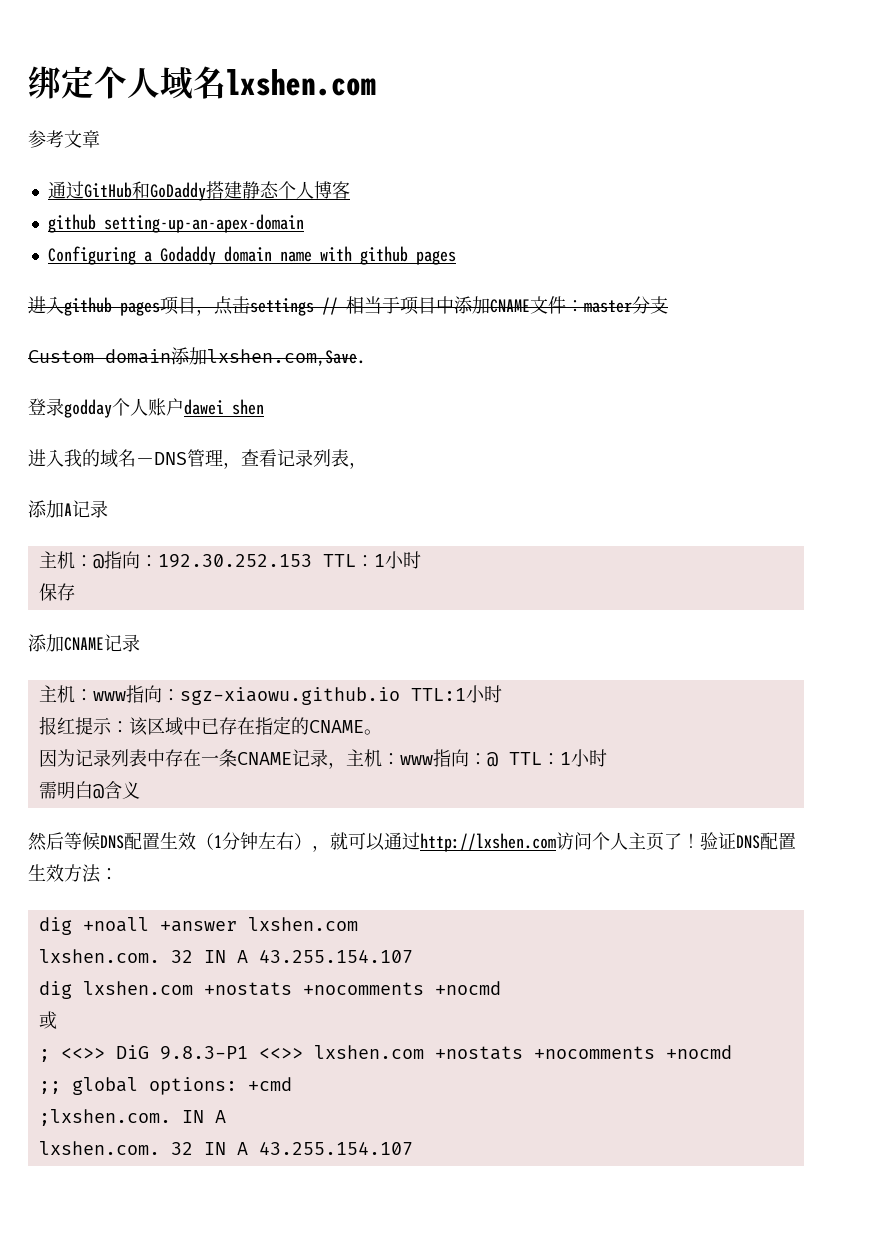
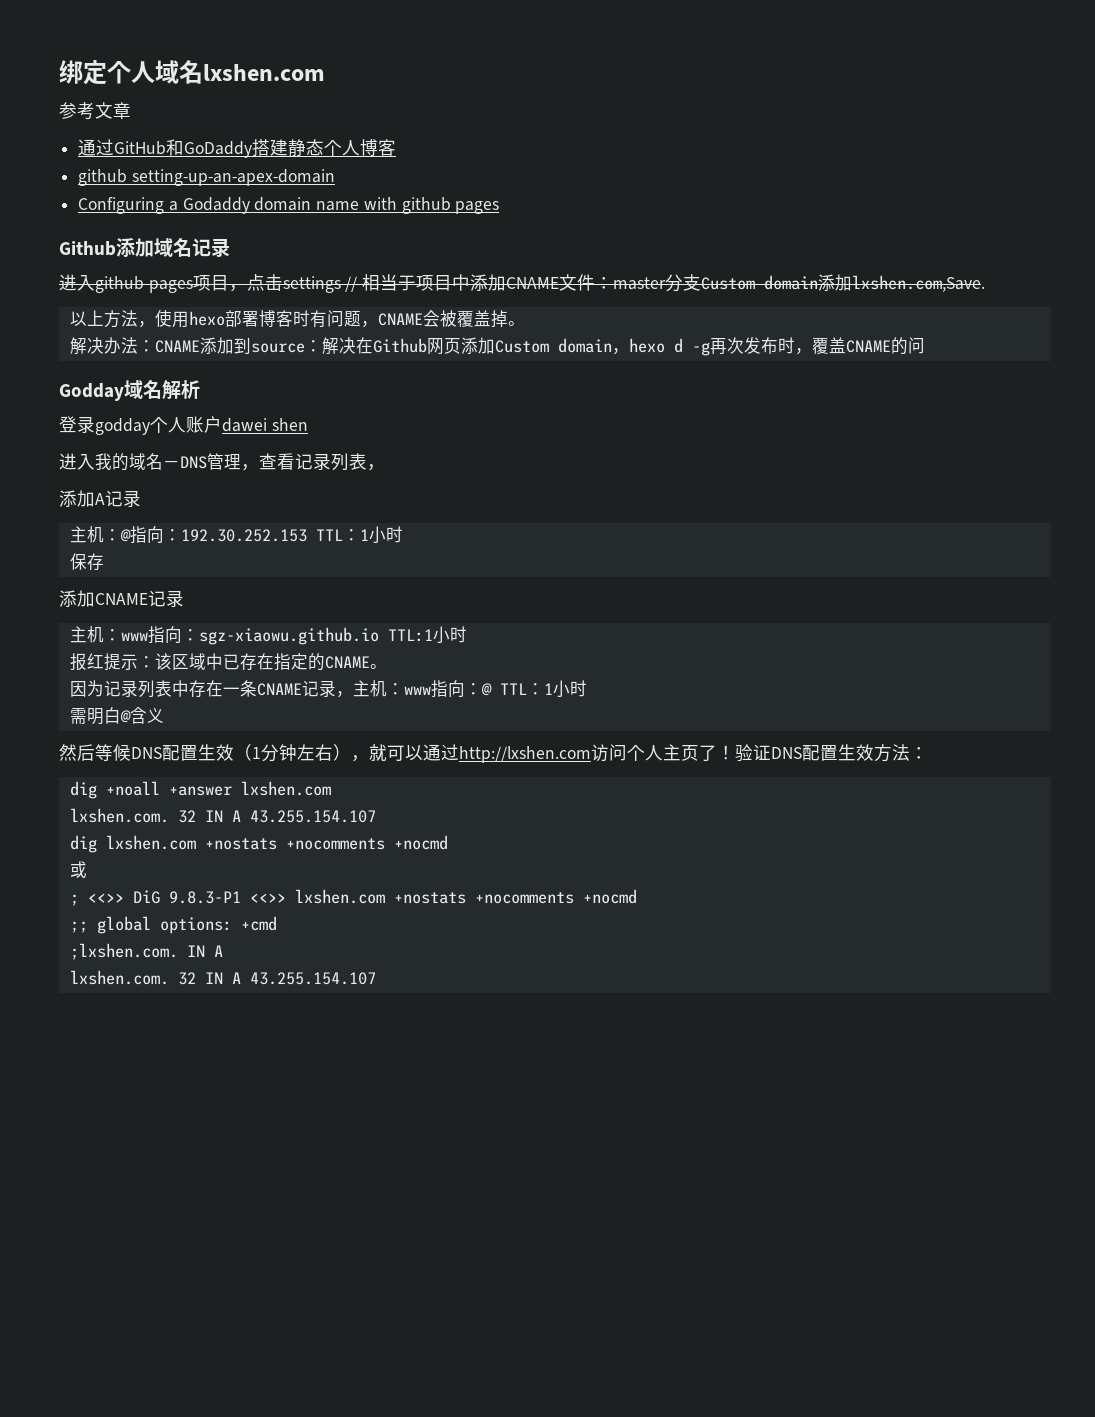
(456, 257) none -> [59,238,230,257] // Github添加域名记录
(668, 305) // -> (702, 282) none
(365, 357) none -> [69,310,525,328] [69,337,925,356] [59,380,200,401] // 以上方法，使用hexo部署博客时有问题，CNAME会被覆盖掉。 // 解决办法：CNAME添加到source：解决在Github网页添加Custom domain，hexo d -g再次发布时，覆盖CNAME的问 // Godday域名解析

